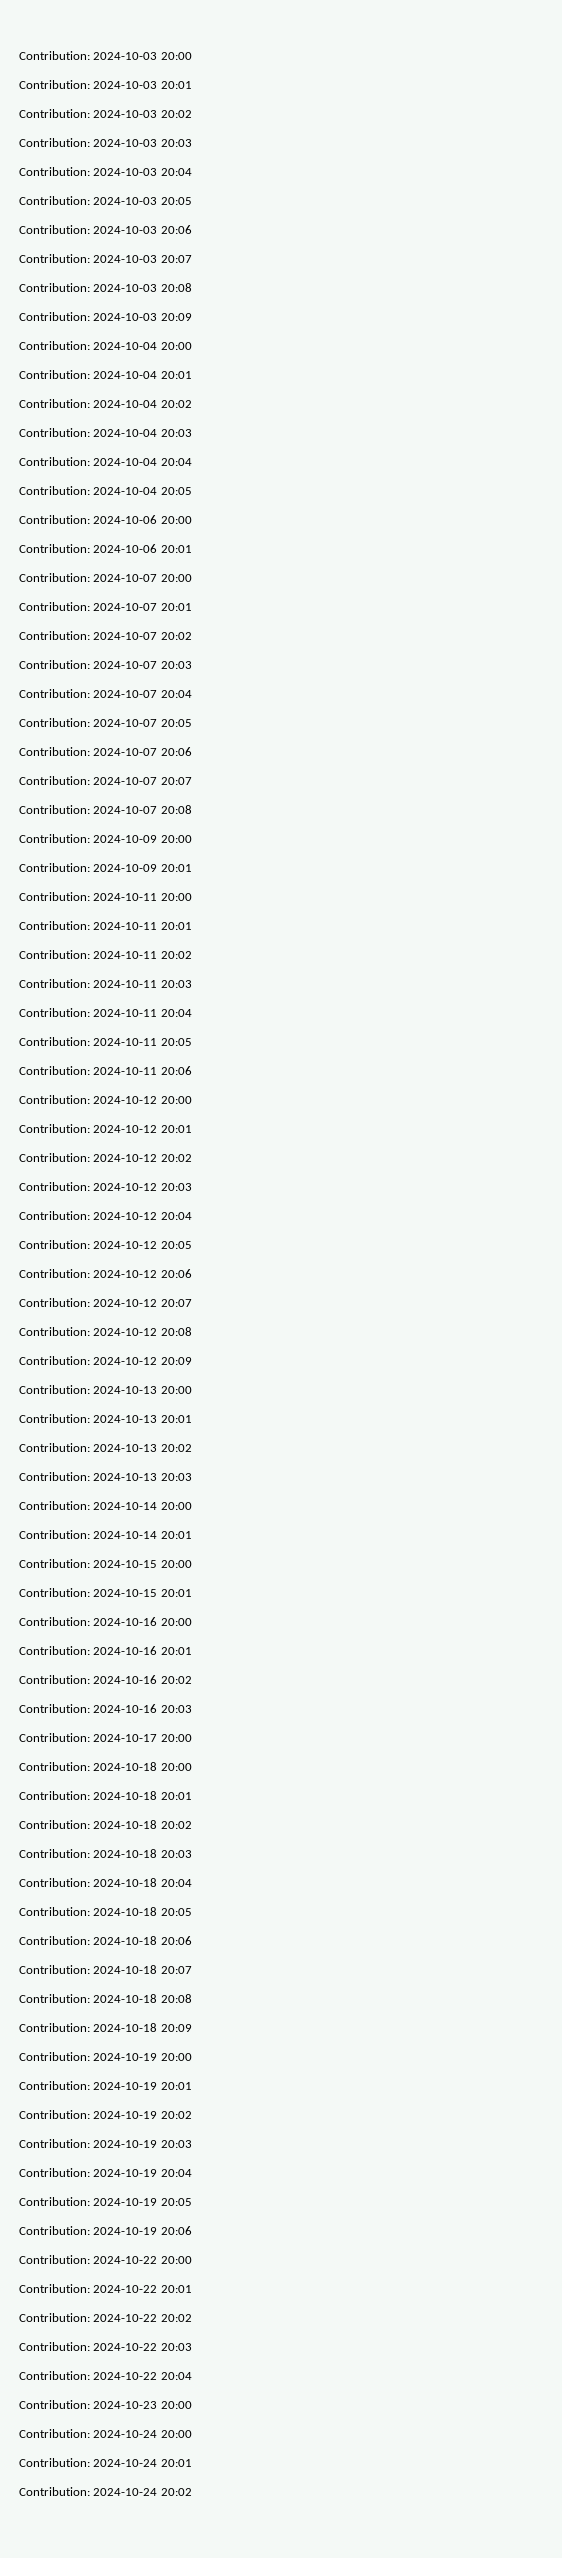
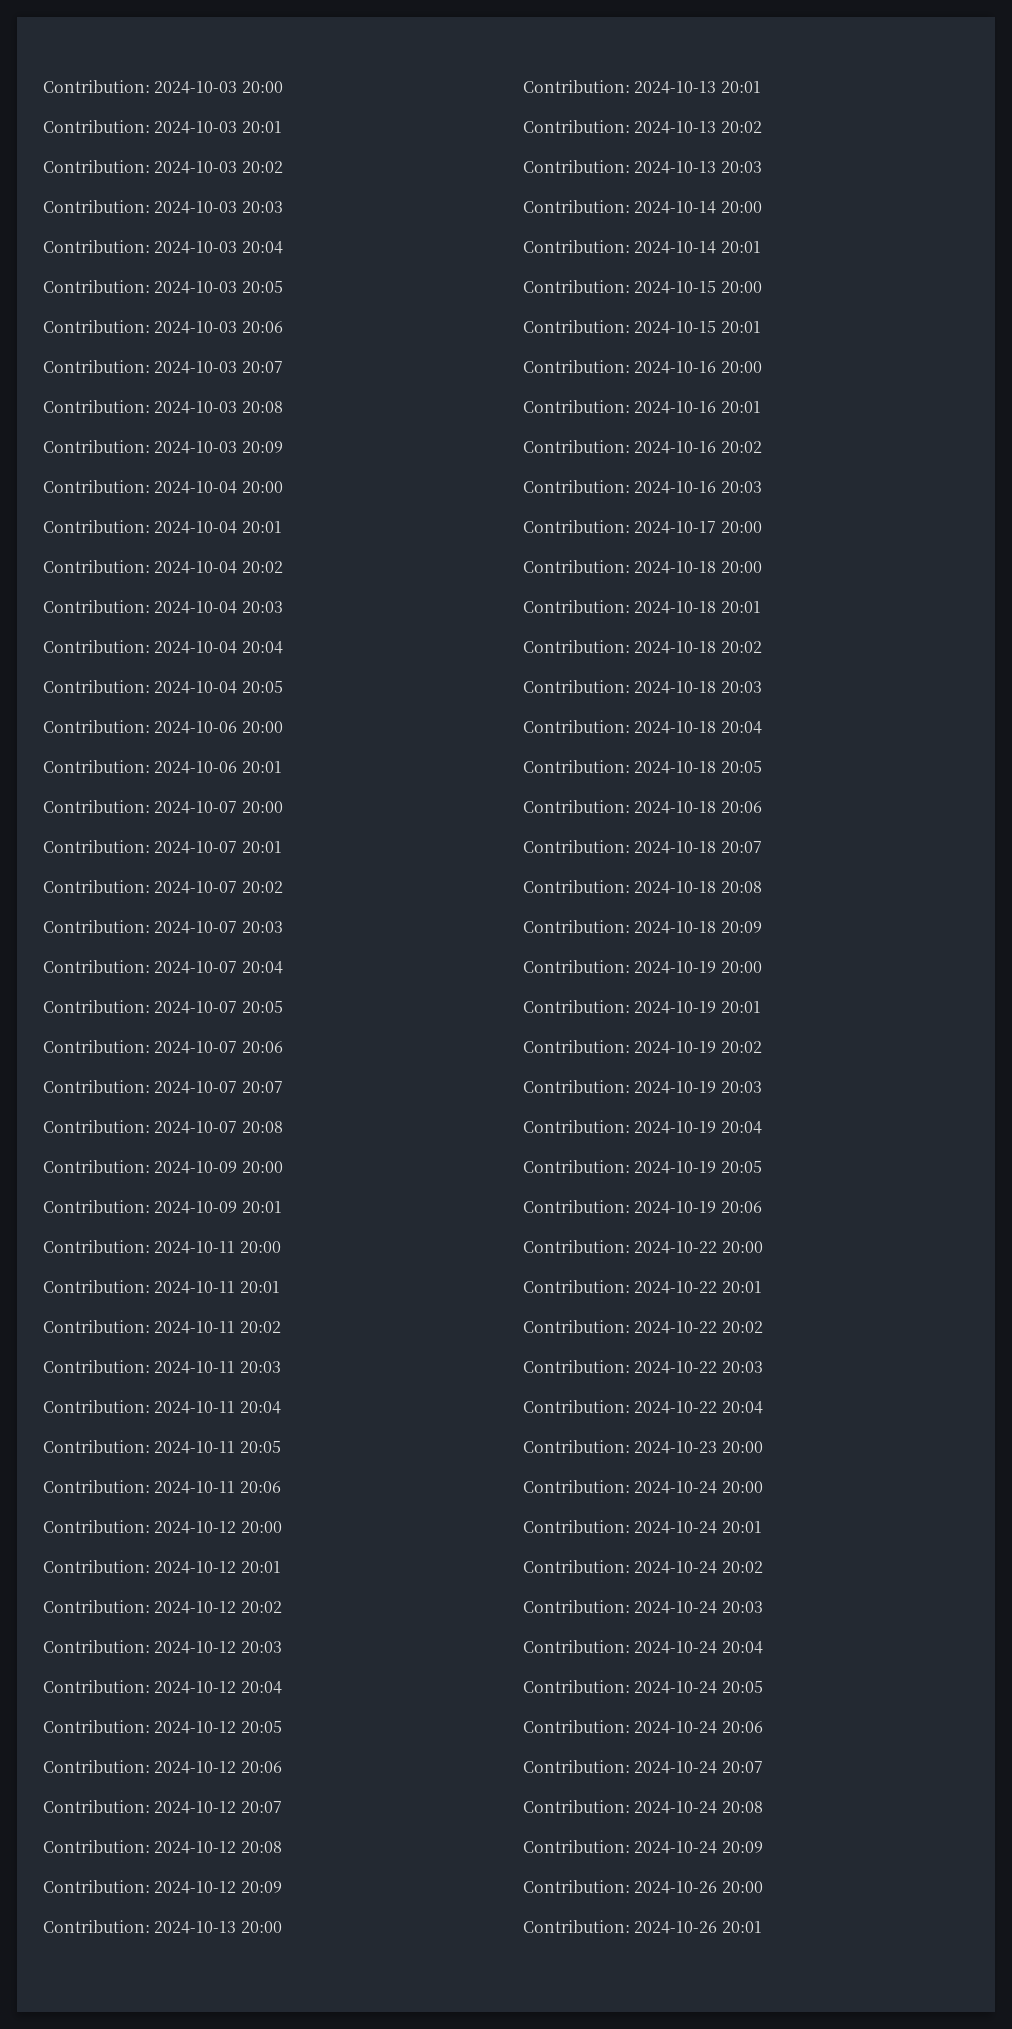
(192, 2492) none -> [523,1600,763,1614] [523,1640,763,1654] [523,1680,763,1694] [523,1720,763,1734] [523,1760,763,1774] [523,1800,763,1814] [523,1840,763,1854] [523,1880,763,1894] [523,1920,762,1934] // Contribution: 2024-10-24 20:03 // Contribution: 2024-10-24 20:04 // Contribution: 2024-10-24 20:05 // Contribution: 2024-10-24 20:06 // Contribution: 2024-10-24 20:07 // Contribution: 2024-10-24 20:08 // Contribution: 2024-10-24 20:09 // Contribution: 2024-10-26 20:00 // Contribution: 2024-10-26 20:01

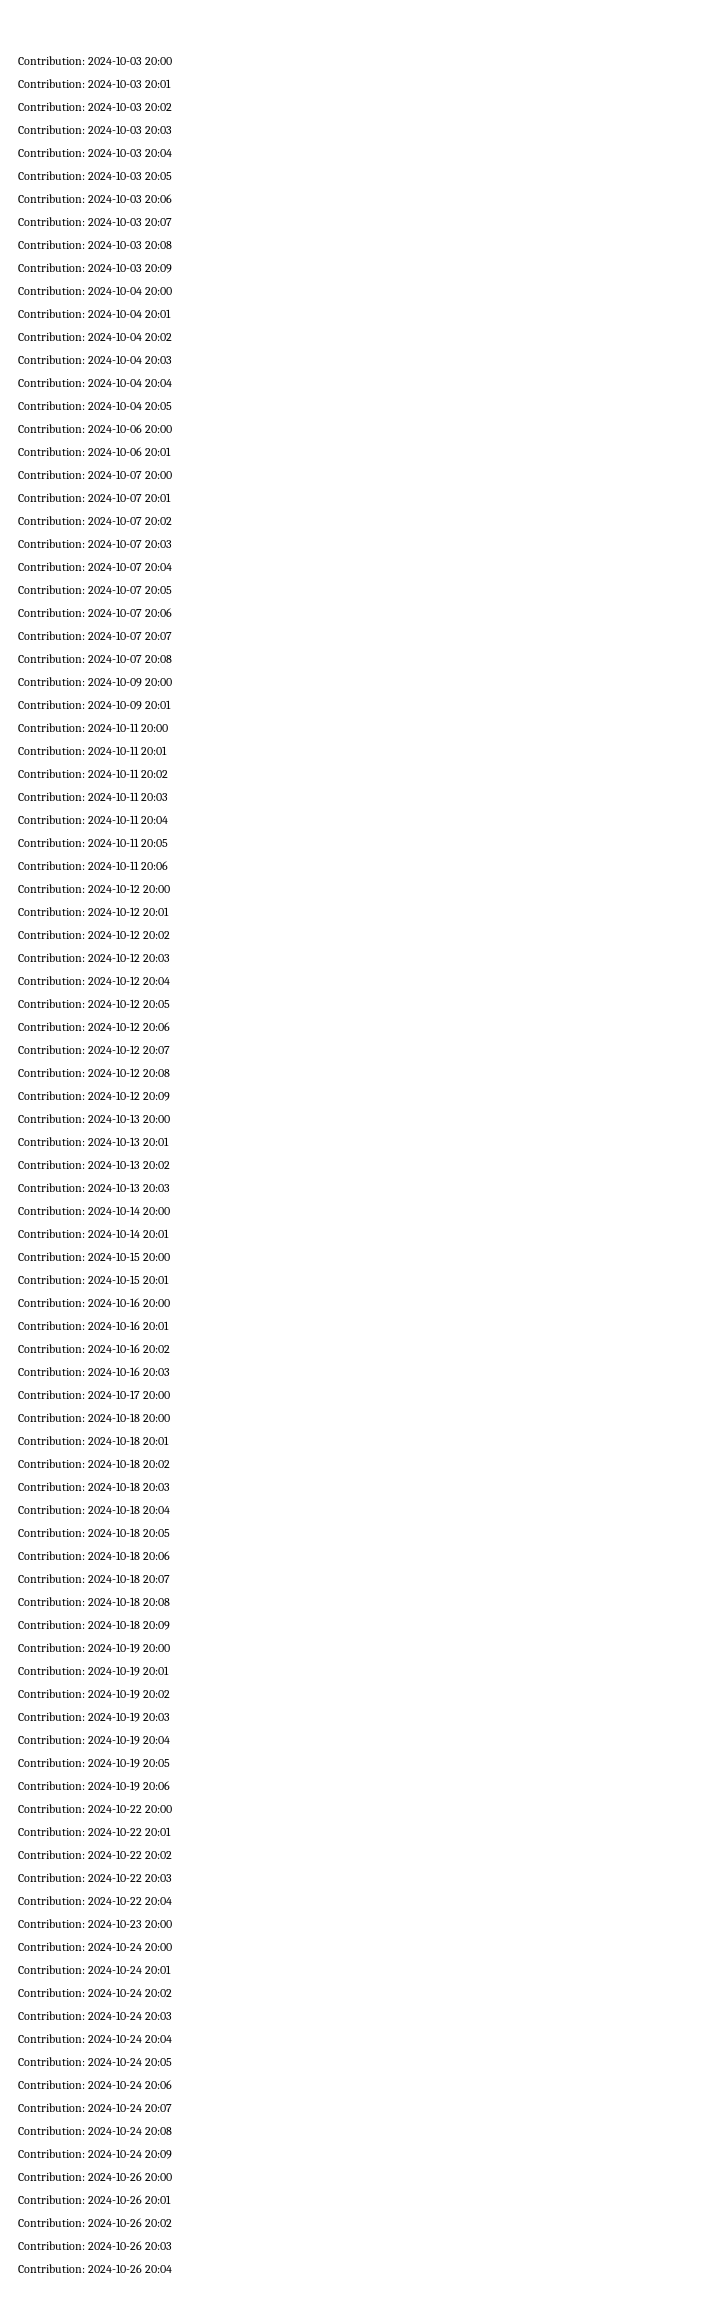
(762, 1927) none -> [18,2218,173,2227] [18,2241,173,2250] [18,2264,173,2273] // Contribution: 2024-10-26 20:02 // Contribution: 2024-10-26 20:03 // Contribution: 2024-10-26 20:04

